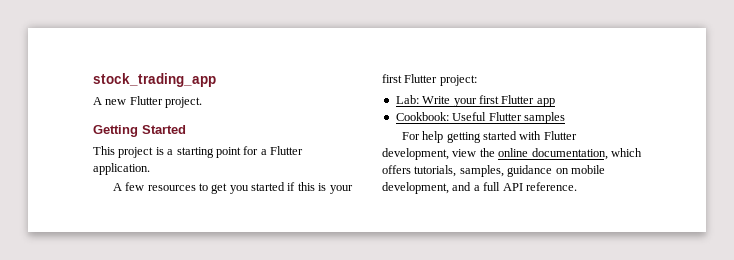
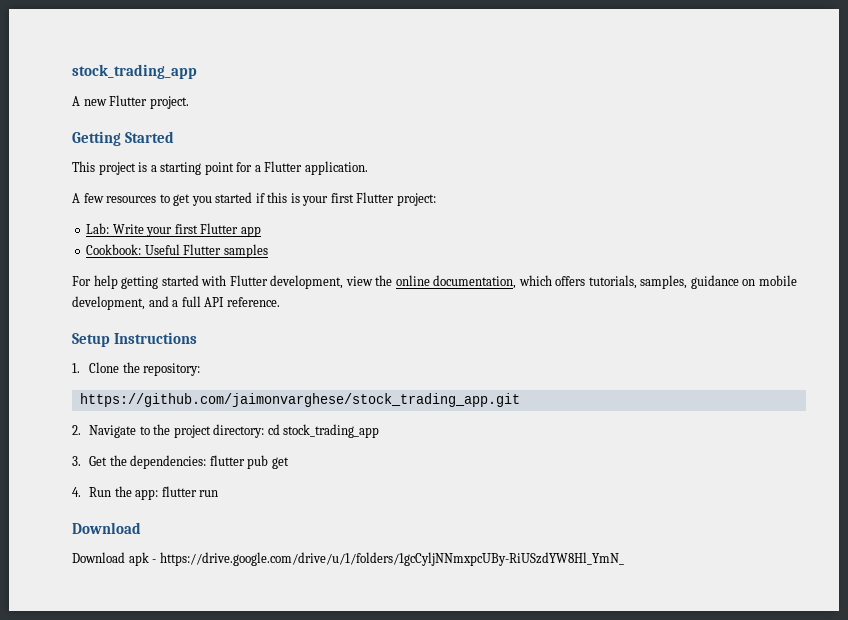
(577, 186) none -> [72,332,197,347] [72,362,201,376] [79,393,520,407] [72,424,380,438] [72,455,289,469] [72,486,219,500] [72,522,141,534] [72,552,624,566] // Setup Instructions // 1. Clone the repository: // https://github.com/jaimonvarghese/stock_trading_app.git // 2. Navigate to the project directory: cd stock_trading_app // 3. Get the dependencies: flutter pub get // 4. Run the app: flutter run // Download // Download apk - https://drive.google.com/drive/u/1/folders/1gcCyljNNmxpcUBy-RiUSzdYW8Hl_YmN_

